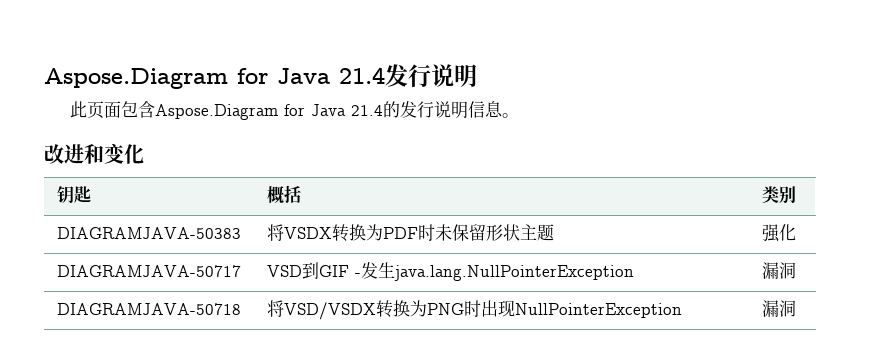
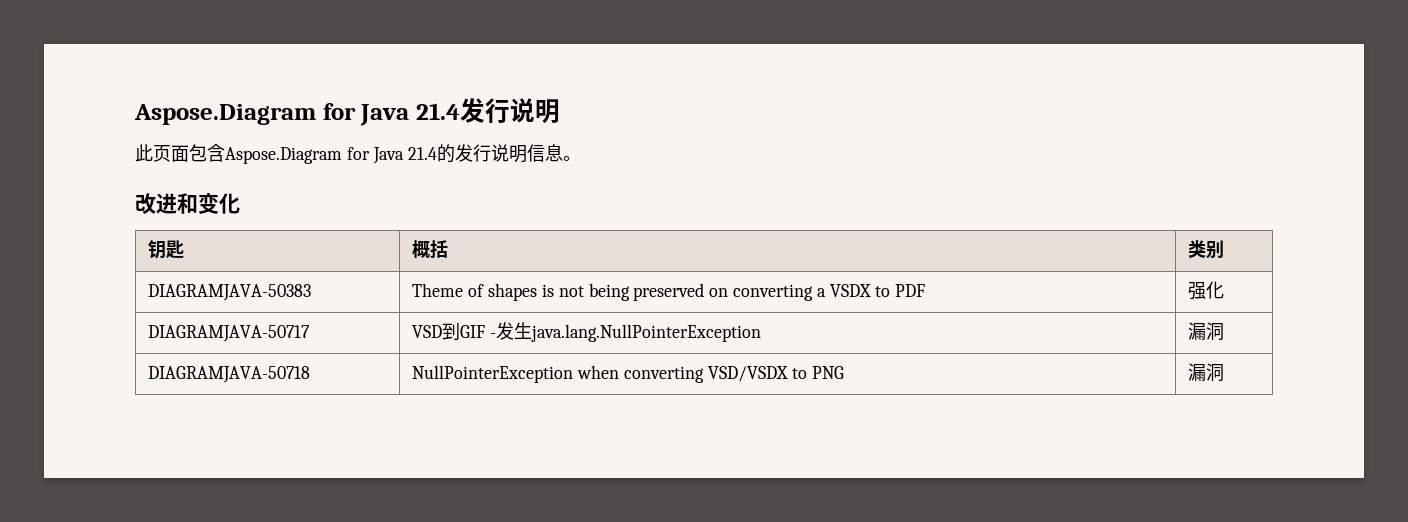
[266,224,554,242] 将VSDX转换为PDF时未保留形状主题 -> [412,283,925,301] Theme of shapes is not being preserved on converting a VSDX to PDF
[266,300,427,320] 将VSD/VSDX转换为 -> [412,365,807,383] NullPointerException when converting VSD/VSDX to
[463,300,682,318] 时出现NullPointerException -> (844, 372) none

